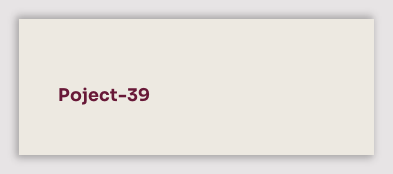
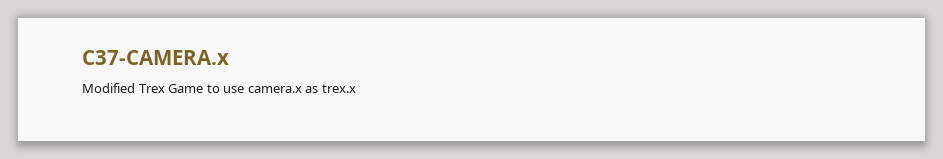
[58,87,150,105] Poject-39 -> [82,50,229,65] [82,83,356,93] C37-CAMERA.x // Modified Trex Game to use camera.x as trex.x

